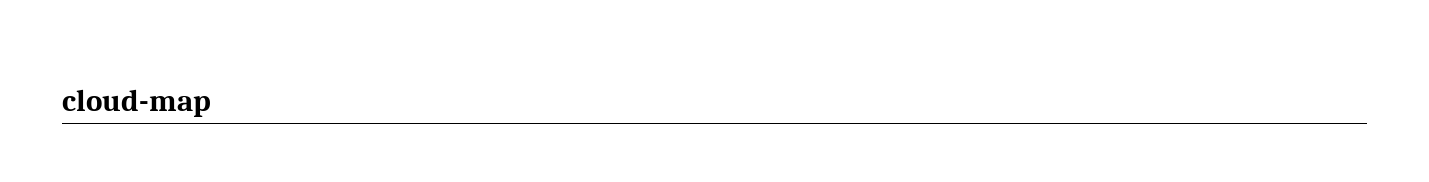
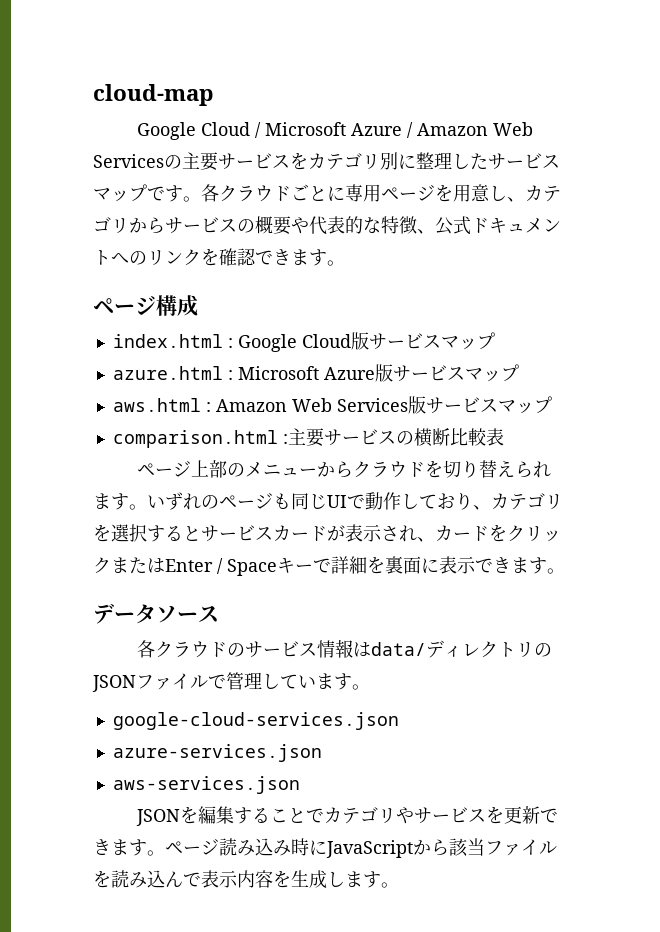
(211, 103) none -> [137,122,534,140] [93,152,560,171] [93,184,561,202] [93,216,561,235] [93,248,345,266] [93,295,198,317] [112,332,495,352] [112,364,519,382] [112,396,552,414] [112,428,504,448] [137,460,552,478] [93,492,563,510] [93,524,561,542] [93,556,565,576] [93,603,219,624] [137,639,553,658] [92,672,370,692] [112,712,399,730] [112,744,322,762] [112,776,300,794] [136,806,559,826] [93,838,557,858] [93,870,399,888] // Google Cloud / Microsoft Azure / Amazon Web Servicesの主要サービスをカテゴリ別に整理したサービスマップです。各クラウドごとに専用ページを用意し、カテゴリからサービスの概要や代表的な特徴、公式ドキュメントへのリンクを確認できます。 // ページ構成 // index.html : Google Cloud版サービスマップ // azure.html : Microsoft Azure版サービスマップ // aws.html : Amazon Web Services版サービスマップ // comparison.html :主要サービスの横断比較表 // ページ上部のメニューからクラウドを切り替えられます。いずれのページも同じUIで動作しており、カテゴリを選択するとサービスカードが表示され、カードをクリックまたはEnter / Spaceキーで詳細を裏面に表示できます。 // データソース // 各クラウドのサービス情報はdata/ディレクトリのJSONファイルで管理しています。 // google-cloud-services.json // azure-services.json // aws-services.json // JSONを編集することでカテゴリやサービスを更新できます。ページ読み込み時にJavaScriptから該当ファイルを読み込んで表示内容を生成します。

